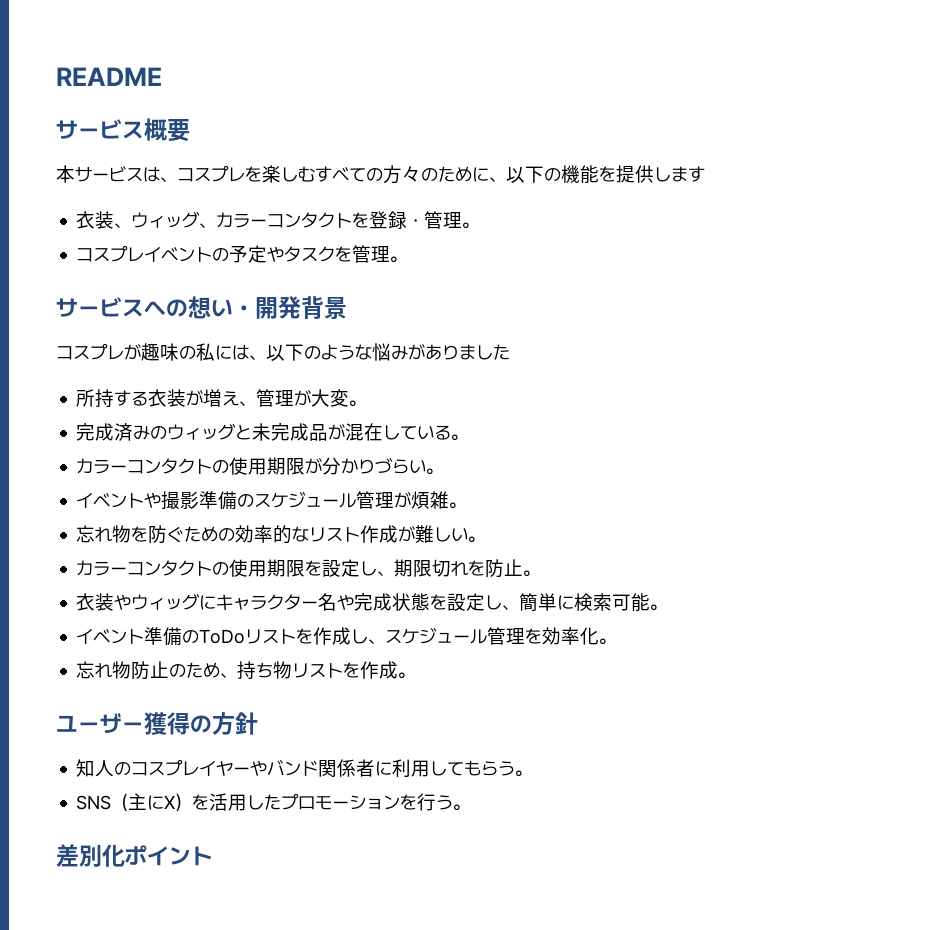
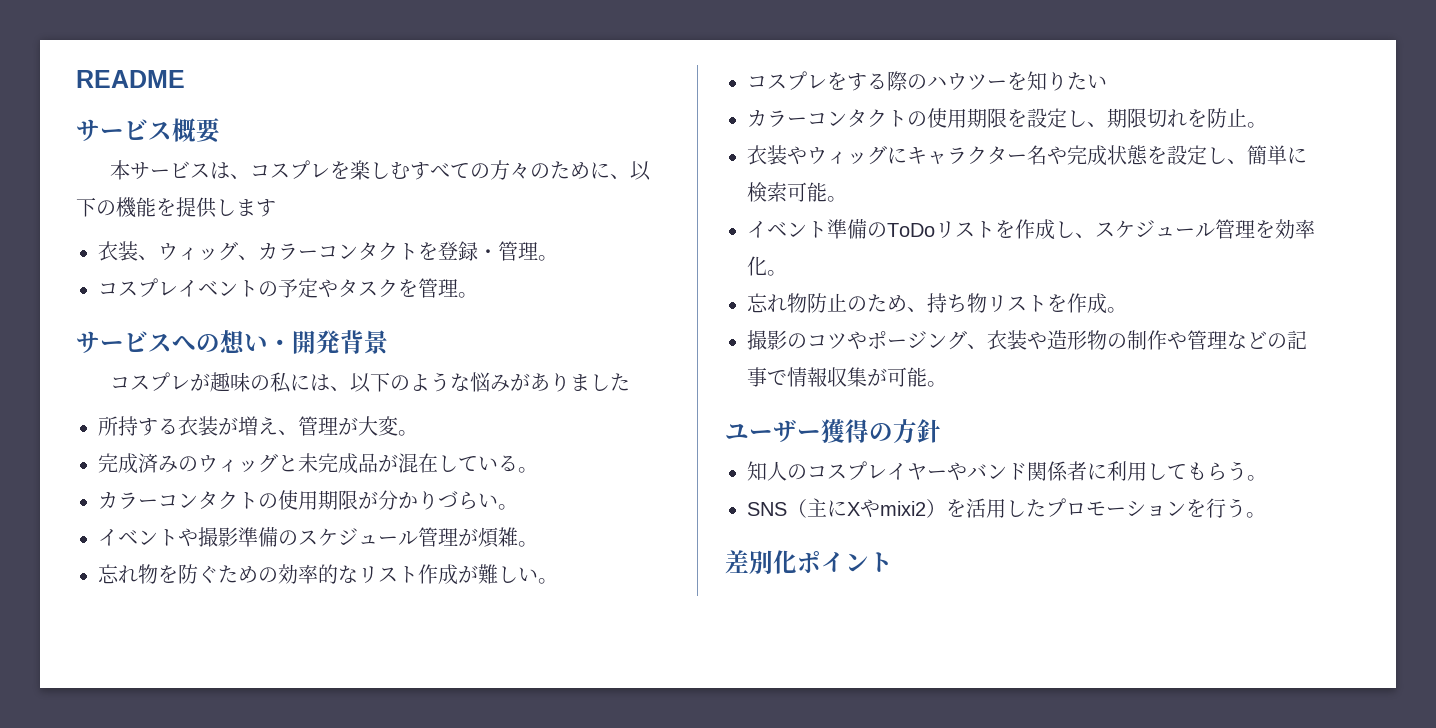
(486, 539) none -> [747,71,1107,91] // コスプレをする際のハウツーを知りたい
(416, 675) none -> [747,330,1307,350] [747,367,947,387] // 撮影のコツやポージング、衣装や造形物の制作や管理などの記事で情報収集が可能。
(176, 802) none -> [860,499,926,518] やmixi2

